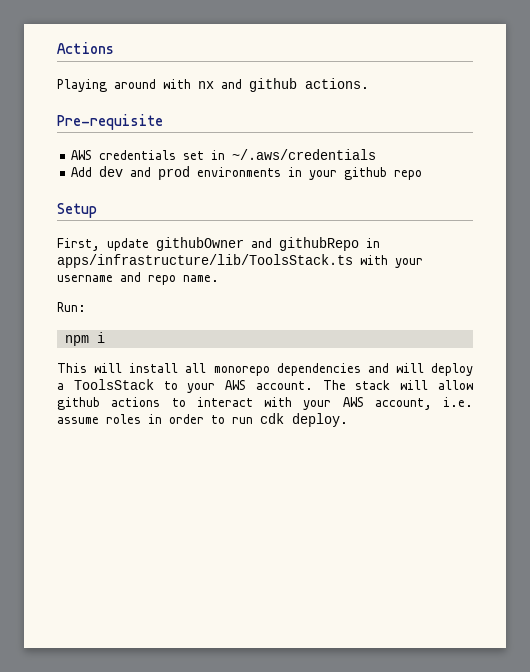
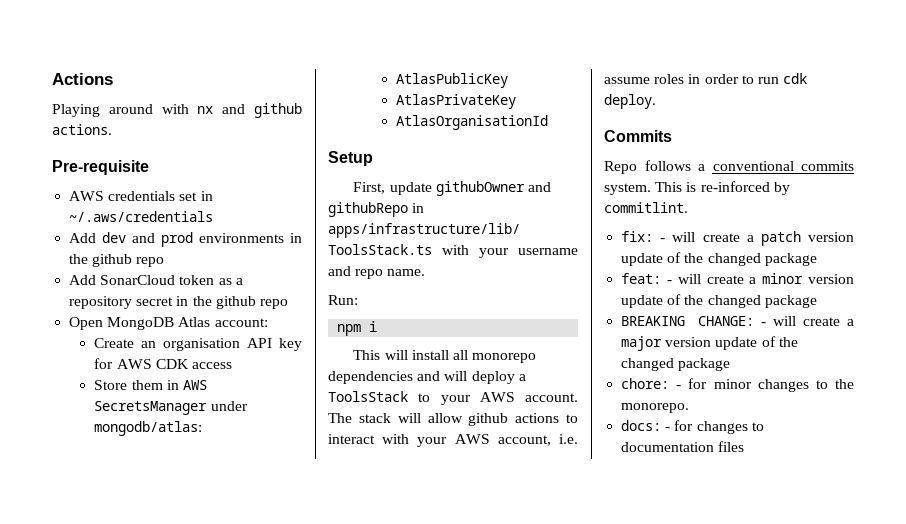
[309,167,423,180] your github repo -> [69,254,165,267] [69,275,243,285] [69,296,288,309] [69,317,268,330] [94,338,302,351] [94,358,232,369] [94,380,207,390] [94,401,248,415] [94,421,203,436] [395,73,508,88] [395,94,516,109] [395,115,548,130] the github repo // Add SonarCloud token as a repository secret in the github repo // Open MongoDB Atlas account: // Create an organisation API key for AWS CDK access // Store them in AWS SecretsManager under mongodb/atlas: // AtlasPublicKey // AtlasPrivateKey // AtlasOrganisationId
(348, 420) none -> [604,130,672,142] [604,160,854,174] [604,181,790,195] [604,202,688,213] [621,231,854,246] [621,252,817,266] [621,273,854,284] [621,294,817,308] [621,316,854,326] [621,336,798,351] [621,358,731,371] [621,378,854,392] [621,403,690,413] [621,420,764,434] [621,441,745,452] // Commits // Repo follows a conventional commits system. This is re-inforced by commitlint. // fix: - will create a patch version update of the changed package // feat: - will create a minor version update of the changed package // BREAKING CHANGE: - will create a major version update of the changed package // chore: - for minor changes to the monorepo. // docs: - for changes to documentation files

